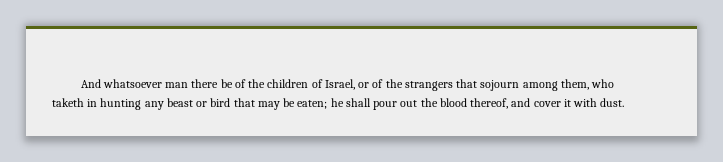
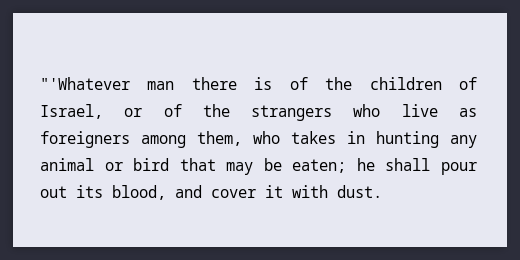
[80,79,162,88] And whatsoever -> [40,77,130,90] "'Whatever
[220,79,233,88] be -> [254,77,273,90] is
[456,79,520,91] that sojourn -> [353,104,477,117] [40,131,130,148] who live as foreigners
[52,98,84,107] taketh -> [291,131,336,144] takes
[166,98,193,107] beast -> [40,158,94,171] animal
[420,98,509,109] the blood thereof, -> [76,185,166,200] its blood,

